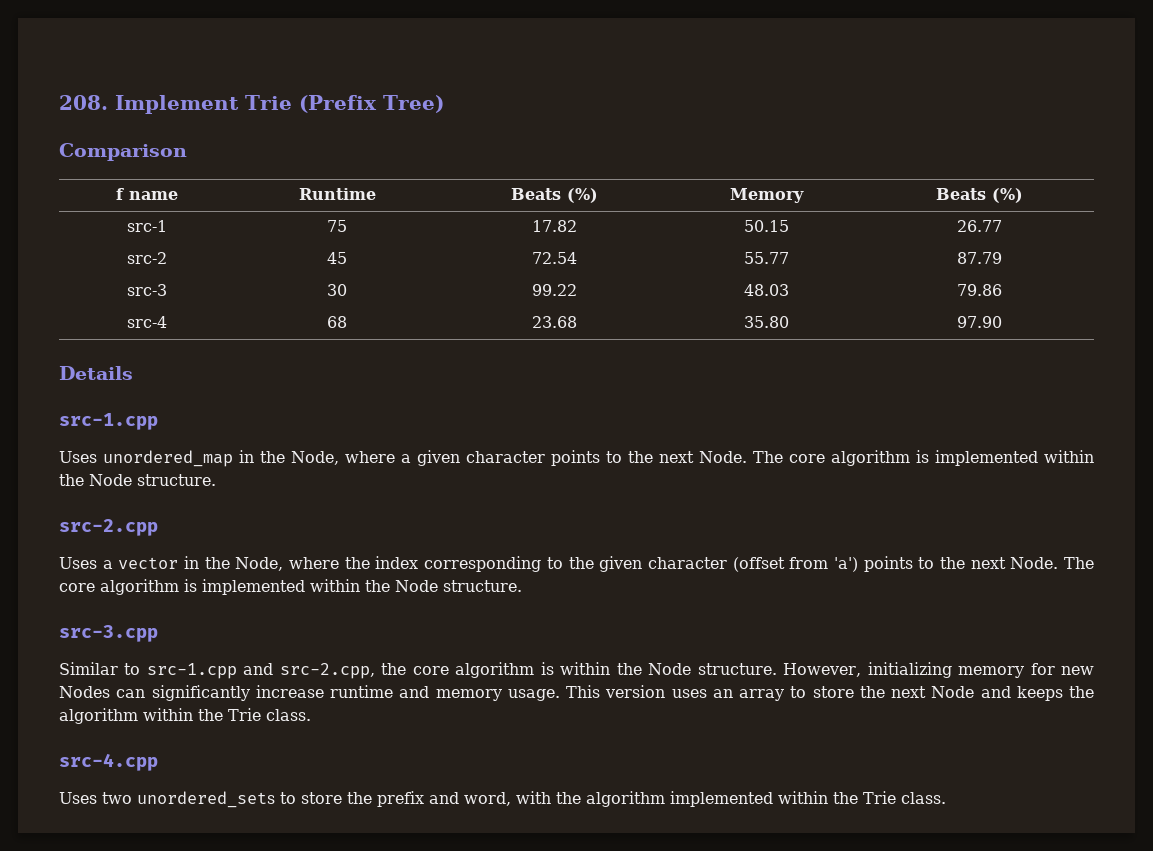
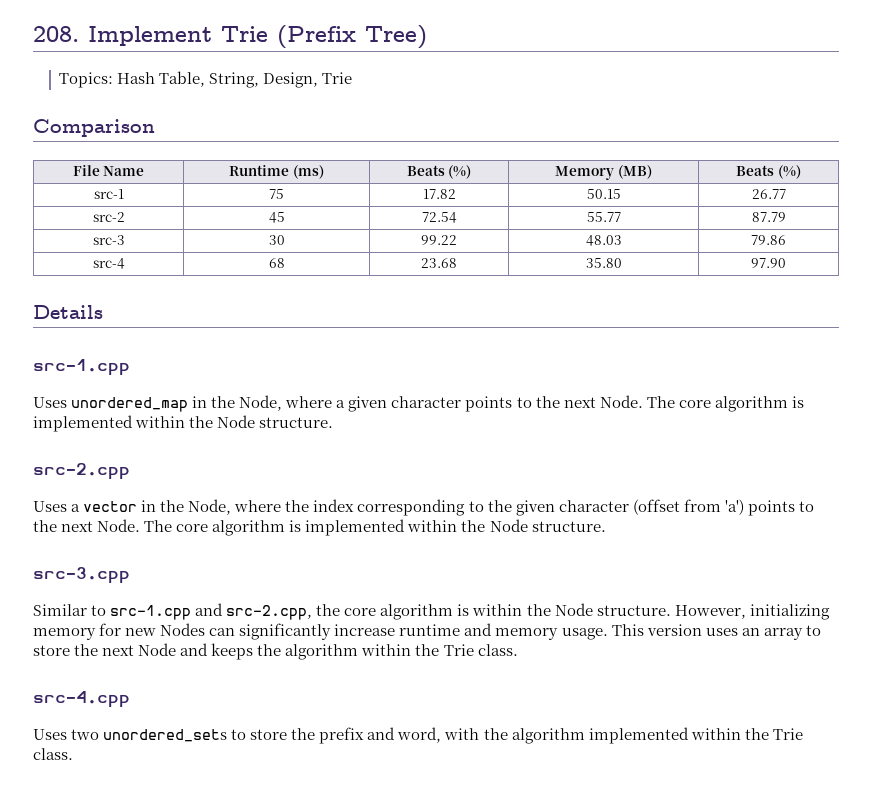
(444, 104) none -> [59,71,353,88] // Topics: Hash Table, String, Design, Trie
[115,188,178,200] f name -> [72,165,145,176] File Name
(376, 194) none -> [292,165,324,179] (ms)
(804, 195) none -> [617,165,652,179] (MB)

